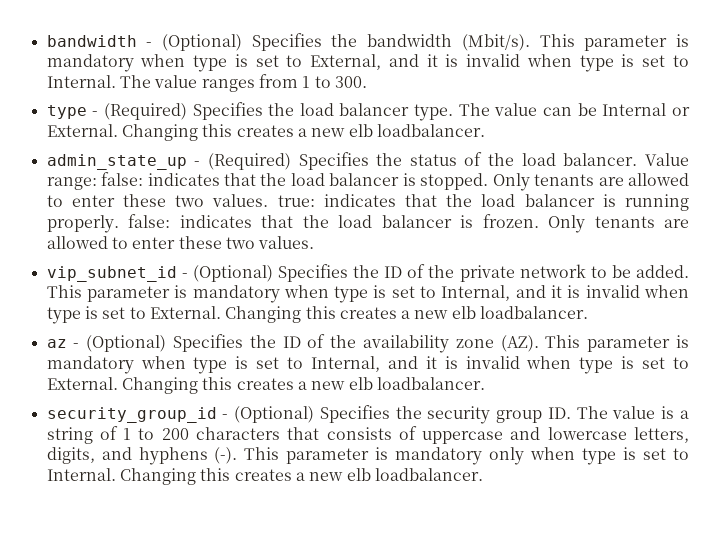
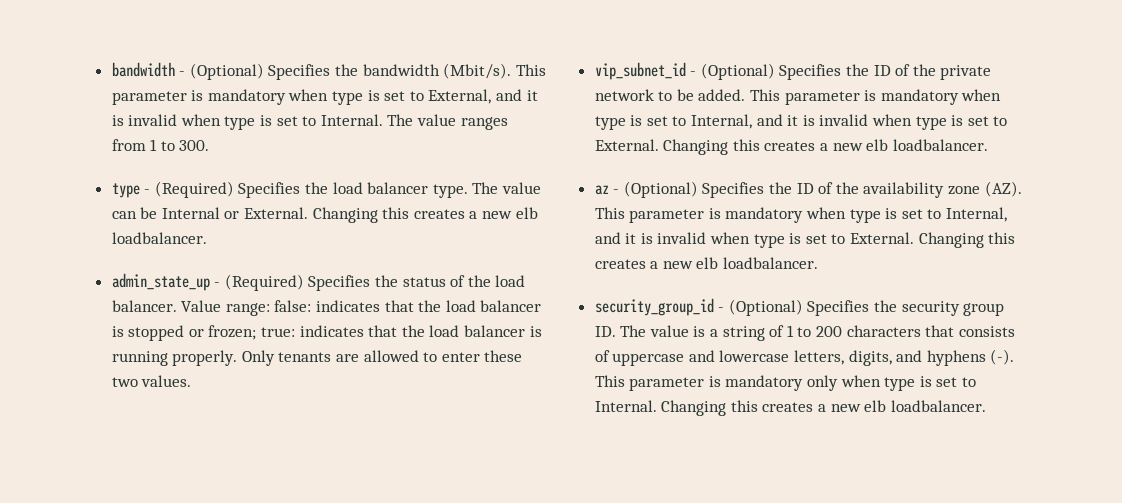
[420,173,689,191] [46,194,269,207] stopped. Only tenants are allowed to enter these two values. -> [128,325,257,341] stopped or frozen;
[128,214,539,228] false: indicates that the load balancer is frozen. -> (238, 358) none

